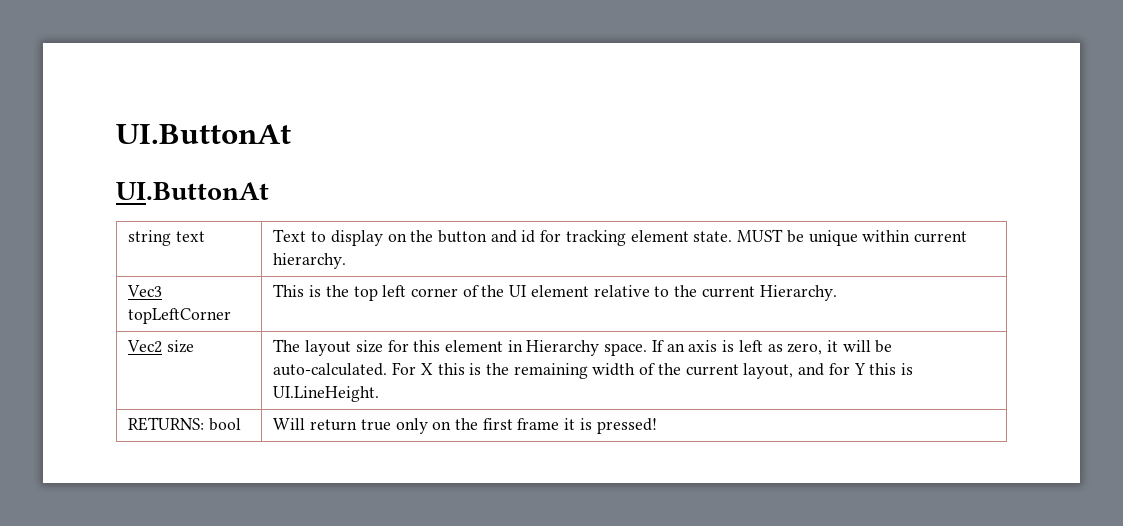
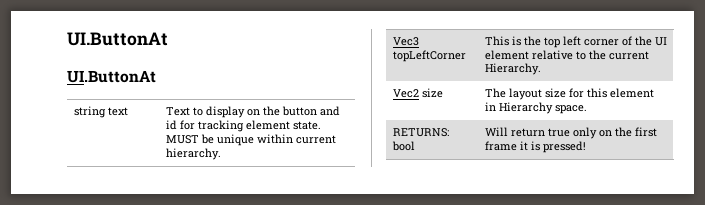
[651,340,893,355] [273,362,914,379] [273,386,380,402] If an axis is left as zero, it will be auto-calculated. For X this is the remaining width of the current layout, and for Y this is UI.LineHeight. -> (587, 109) none

